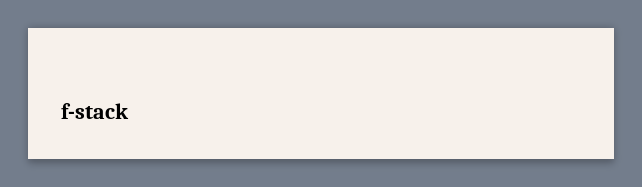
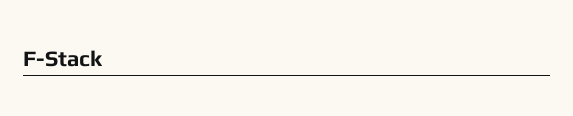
[61,103,129,119] f-stack -> [23,50,103,67] F-Stack

